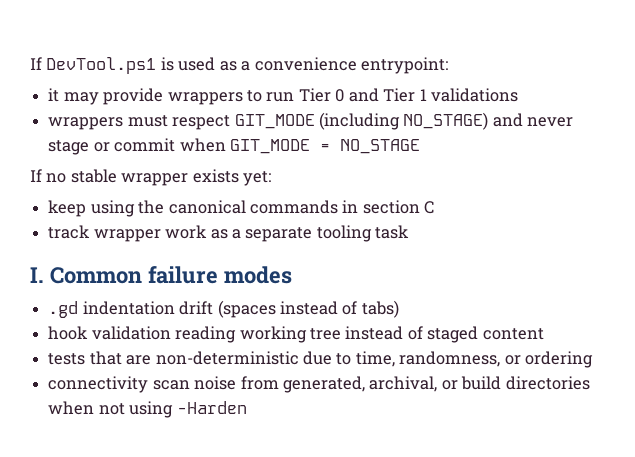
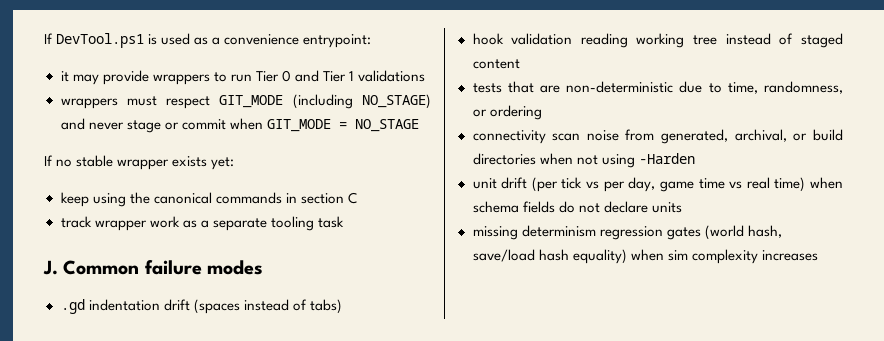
[30,267,44,283] I. -> [43,260,58,275] J.
(247, 407) none -> [472,177,843,192] [472,201,682,213] [472,225,782,240] [472,249,818,264] // unit drift (per tick vs per day, game time vs real time) when schema fields do not declare units // missing determinism regression gates (world hash, save/load hash equality) when sim complexity increases

